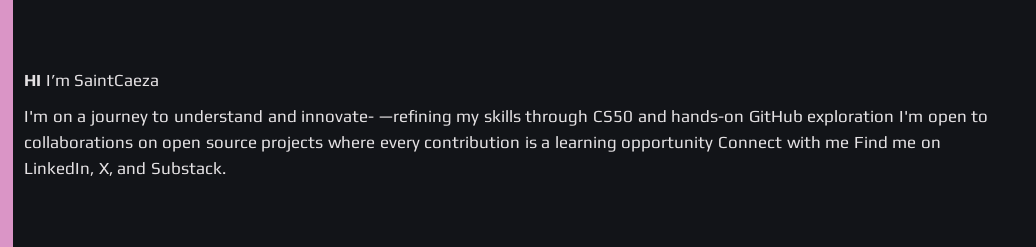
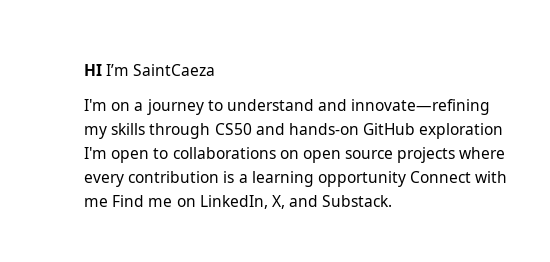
[301,109,452,126] innovate- —refining -> [351,99,491,115] innovate—refining

